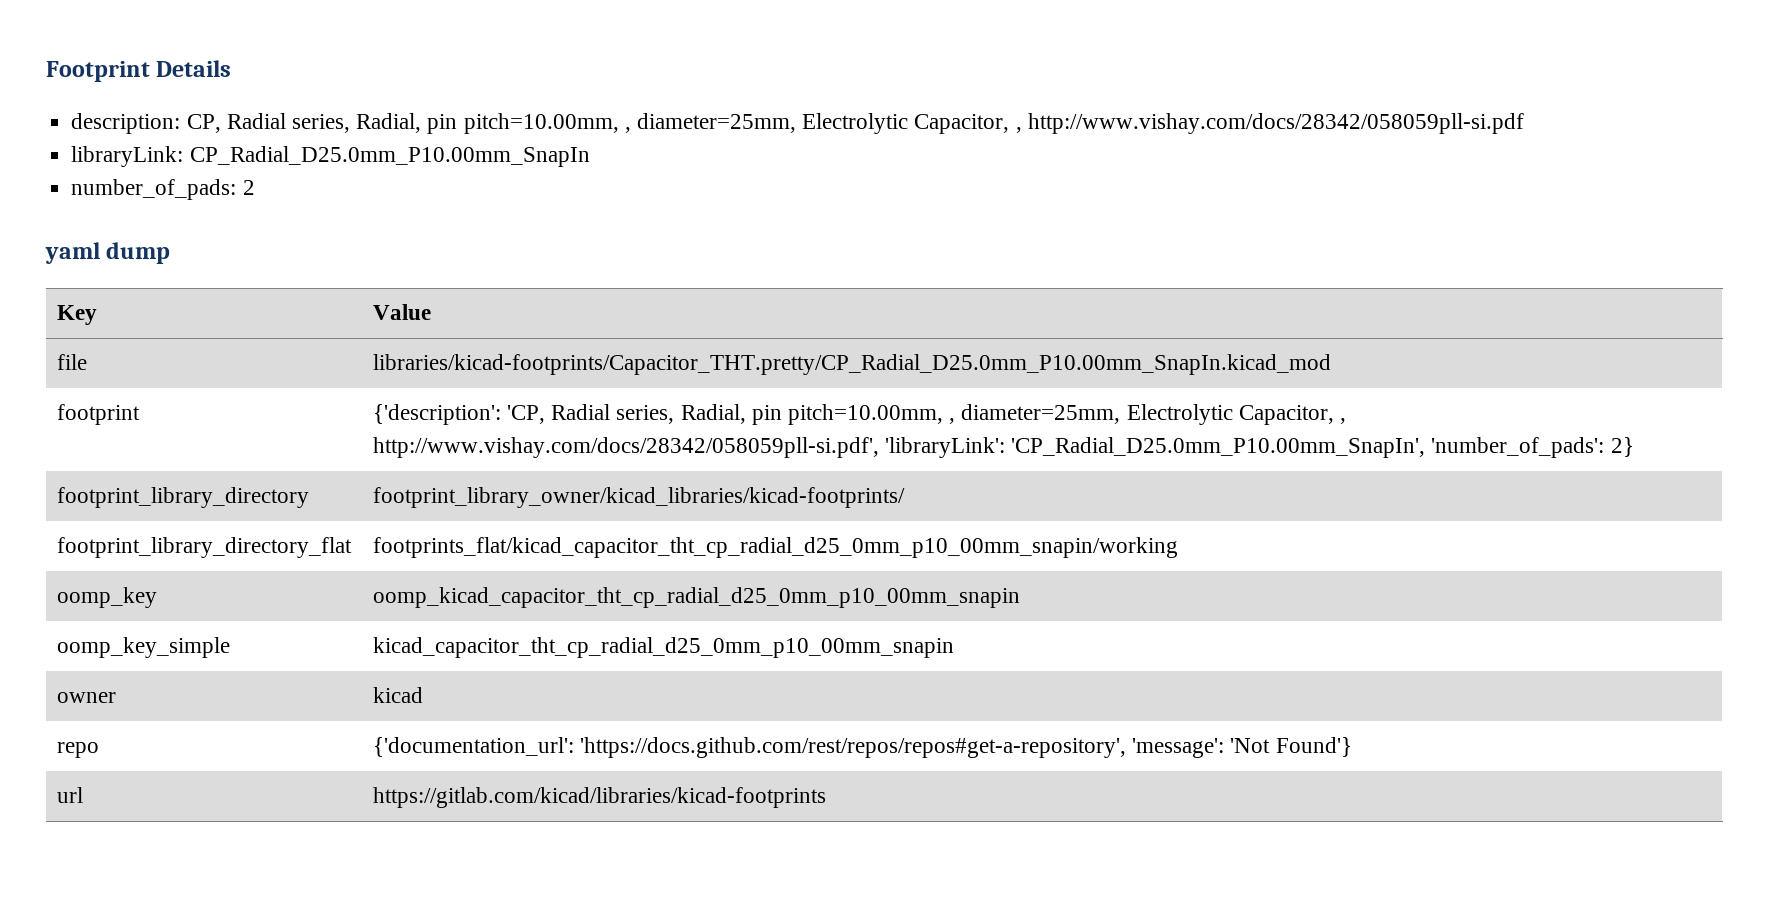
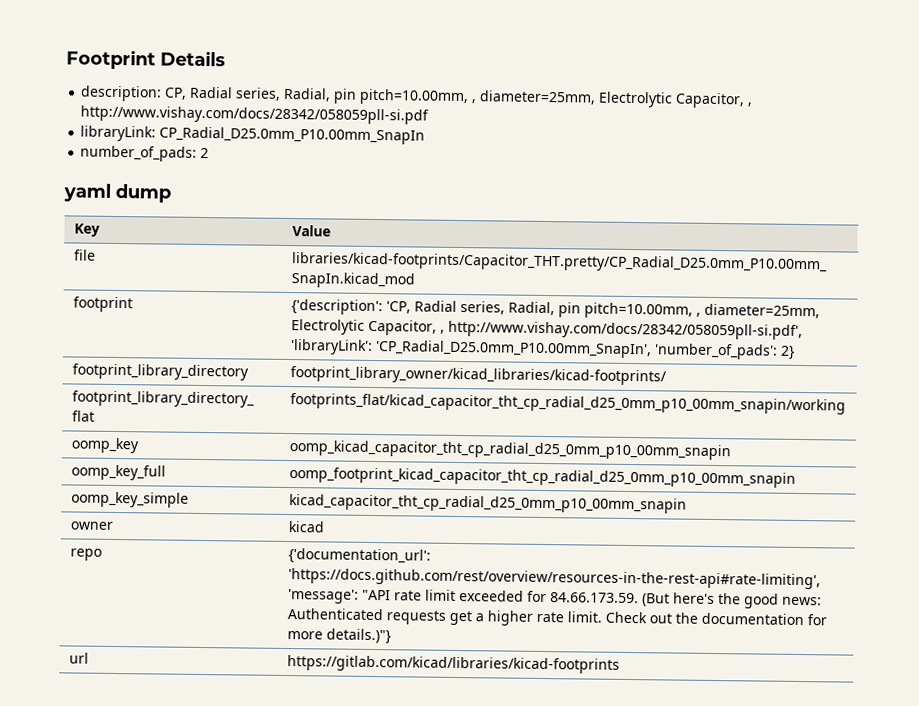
(1020, 597) none -> [71,464,167,481] [289,467,797,488] // oomp_key_full | oomp_footprint_kicad_capacitor_tht_cp_radial_d25_0mm_p10_00mm_snapin
[580,737,1352,758] 'https://docs.github.com/rest/repos/repos#get-a-repository', 'message': 'Not Found'} -> [288,568,822,590] [288,589,823,609] [287,608,828,626] [287,628,392,645] 'https://docs.github.com/rest/overview/resources-in-the-rest-api#rate-limiting', 'message': "API rate limit exceeded for 84.66.173.59. (But here's the good news: Authenticated requests get a higher rate limit. Check out the documentation for more details.)"}

